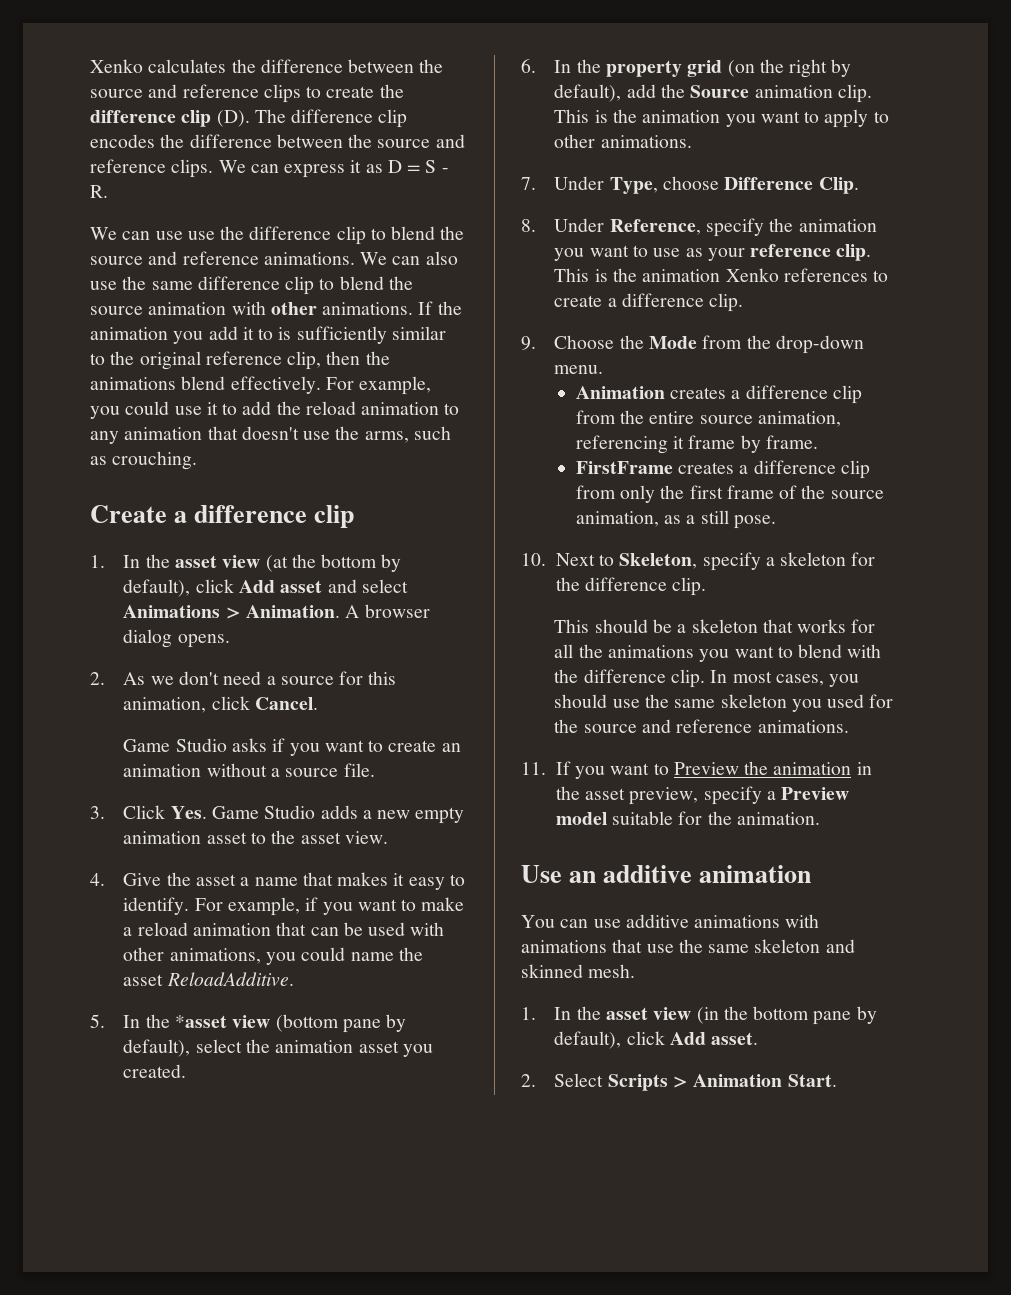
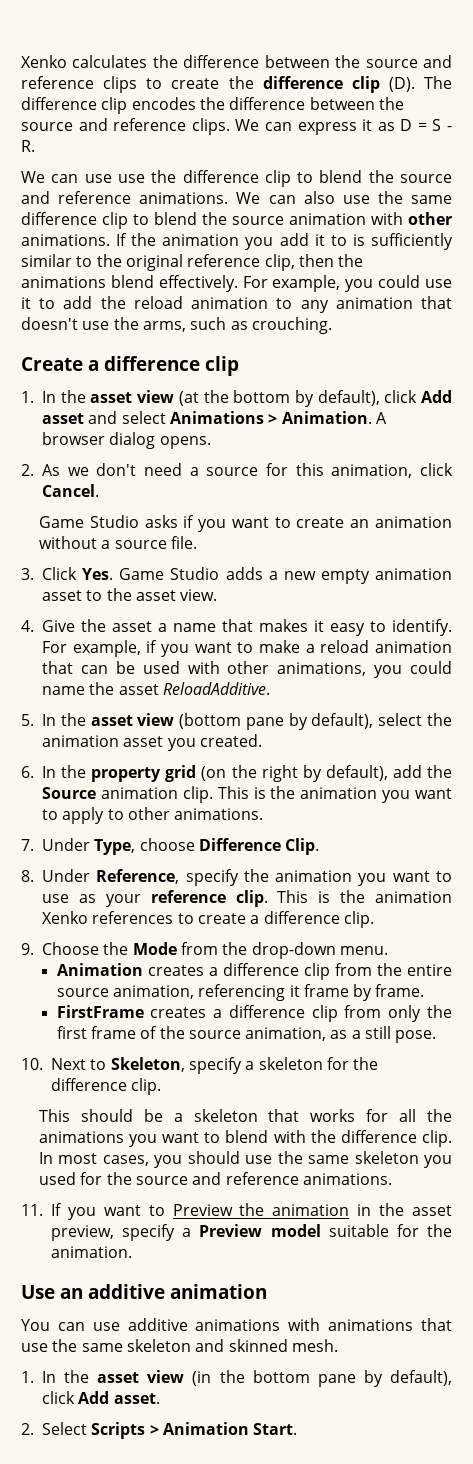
[174,1015,227,1028] *asset -> [90,715,133,726] asset

